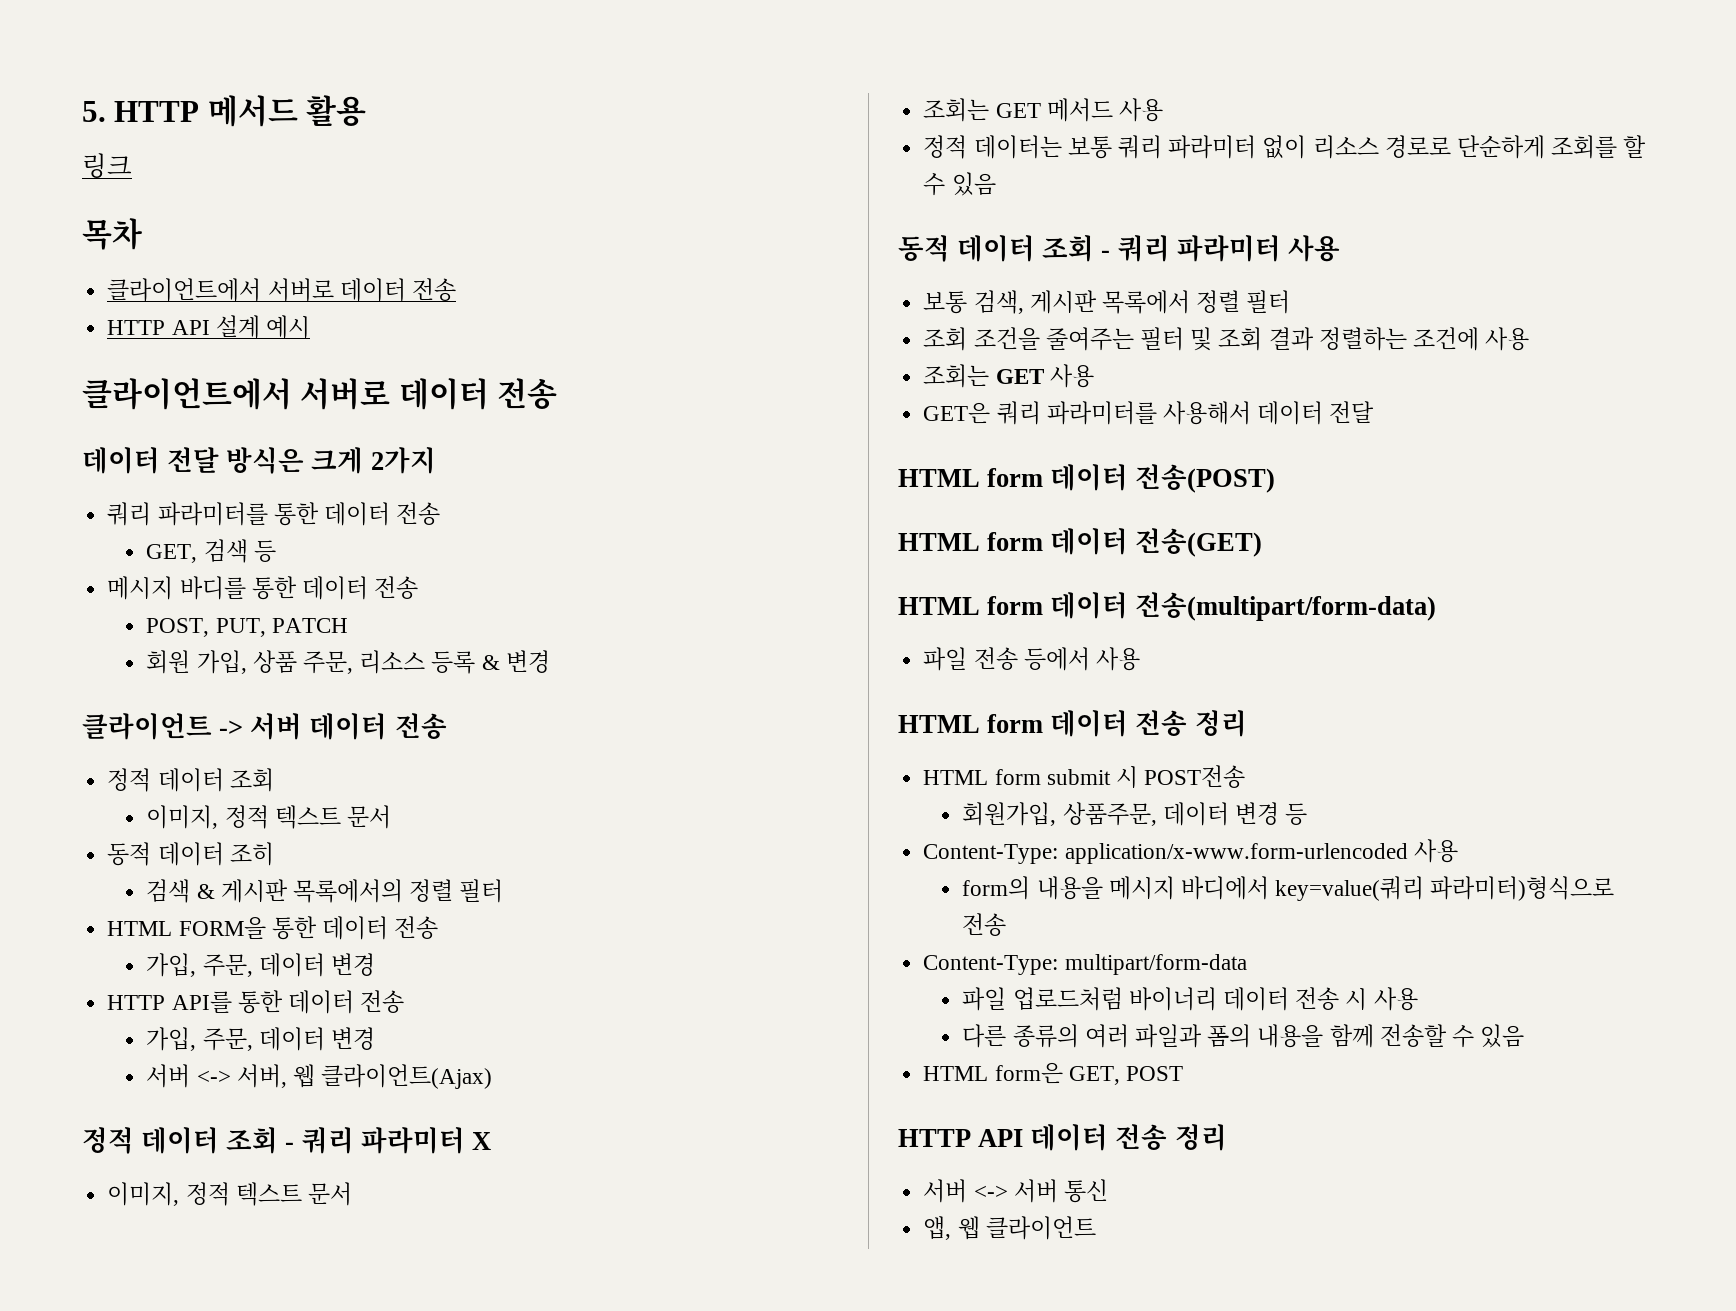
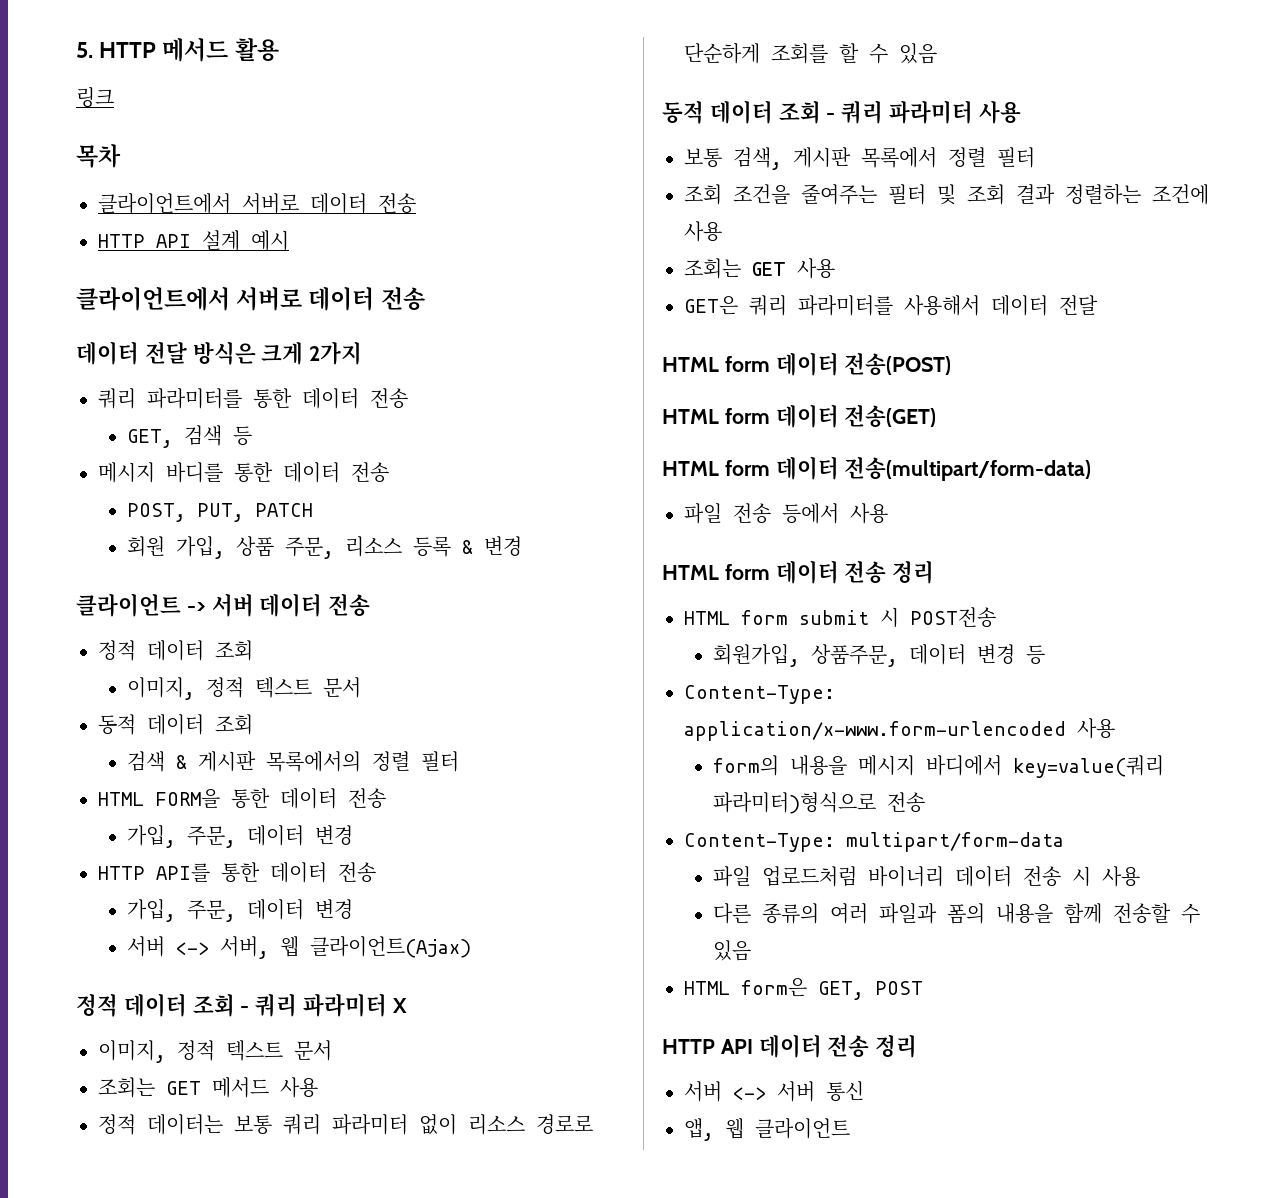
[229,842,274,866] 조히 -> [215,714,253,735] 조회

